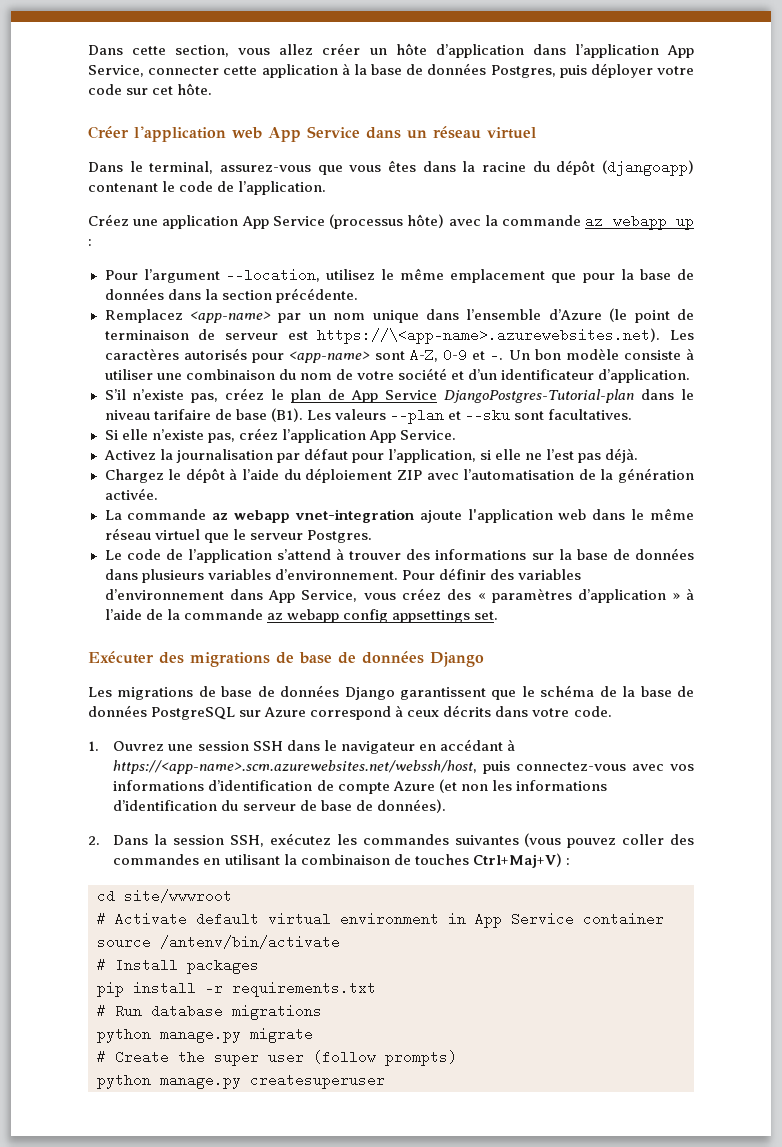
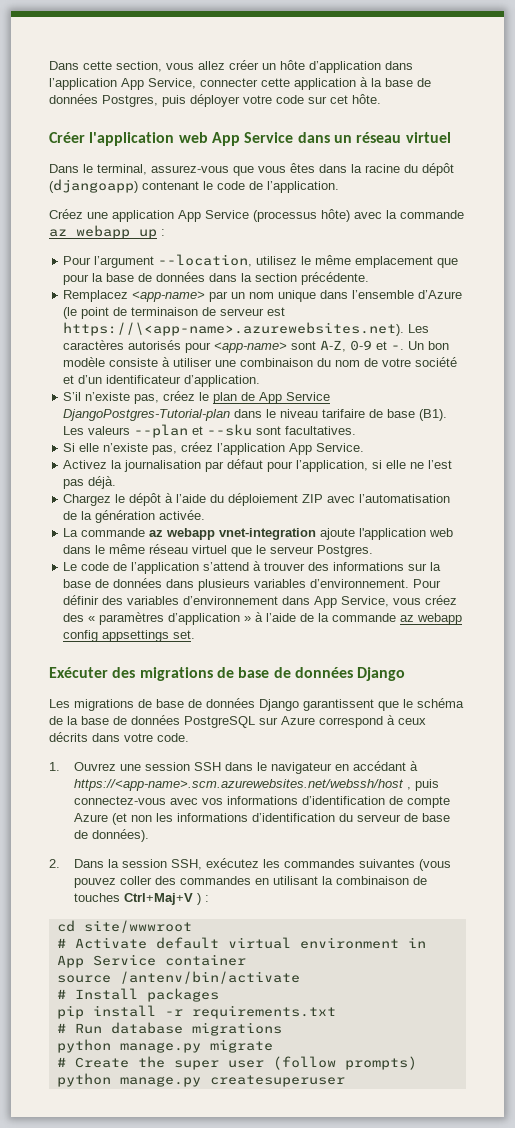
[113,760,478,774] https://<app-name>.scm.azurewebsites.net/webssh/host, -> [73,779,411,791] https://<app-name>.scm.azurewebsites.net/webssh/host ,
[472,853,562,868] Ctrl+Maj+V) -> [123,893,201,905] Ctrl+Maj+V )

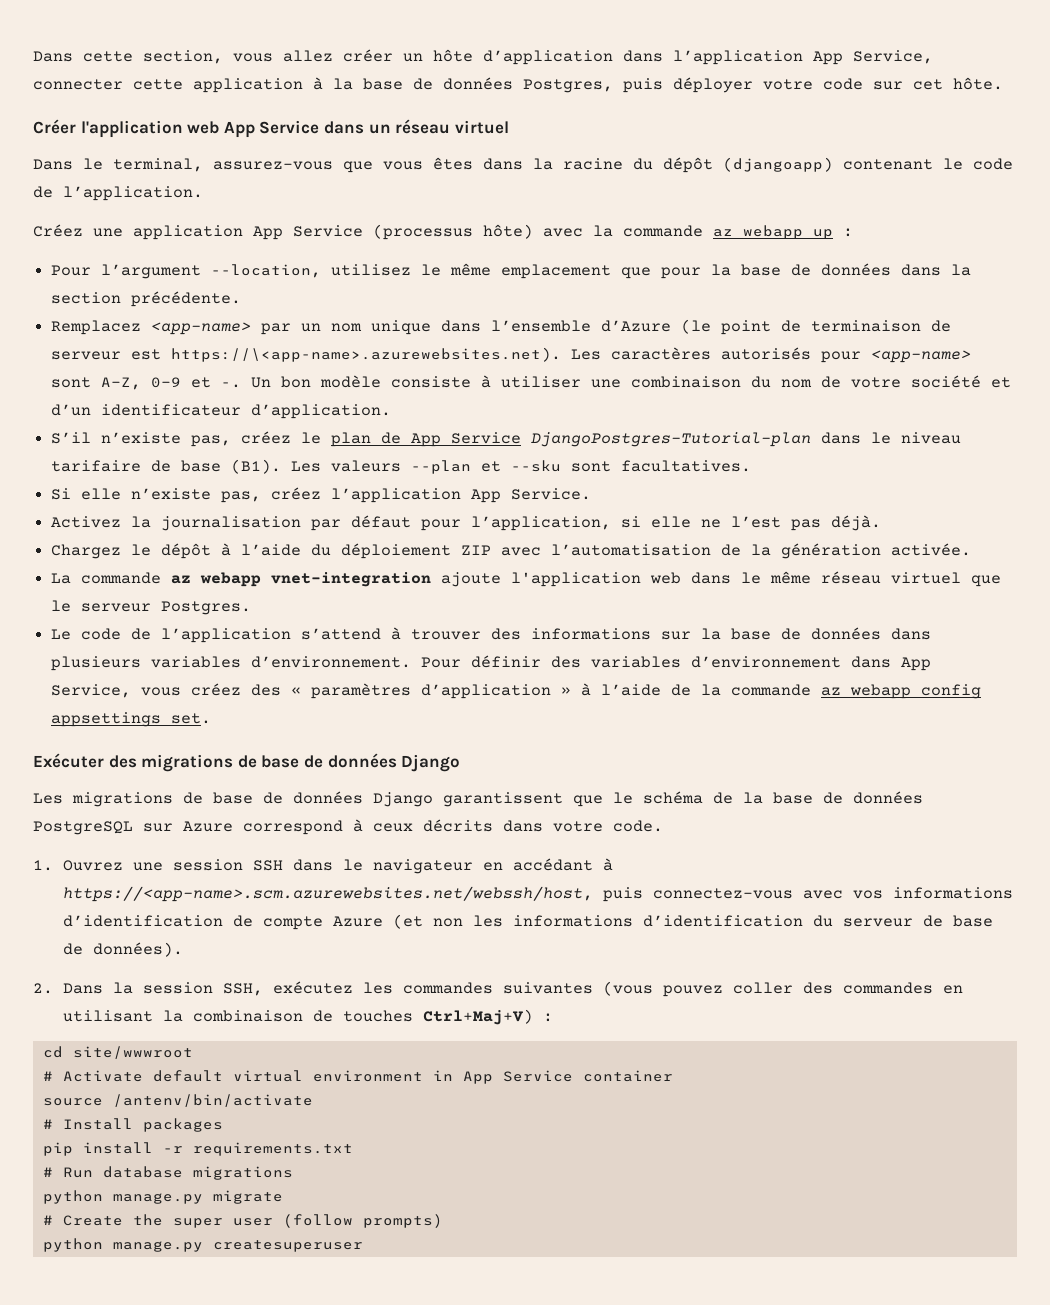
[73,779,411,791] https://<app-name>.scm.azurewebsites.net/webssh/host , -> [63,886,594,902] https://<app-name>.scm.azurewebsites.net/webssh/host,
[123,893,201,905] Ctrl+Maj+V ) -> [423,1009,534,1025] Ctrl+Maj+V)

